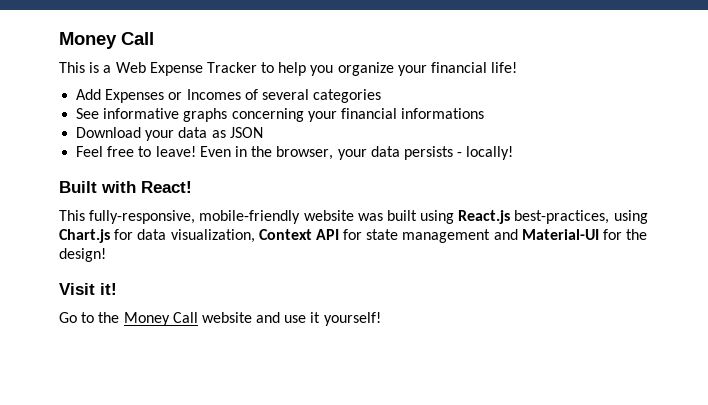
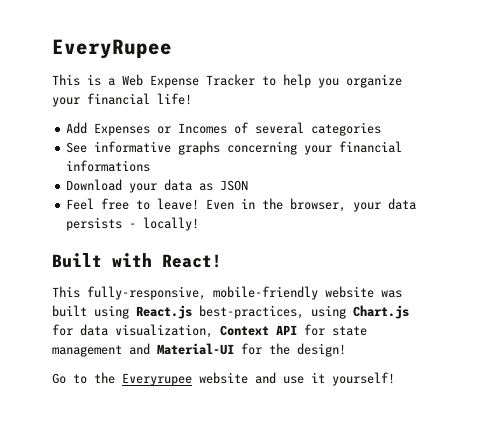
[59,32,154,49] Money Call -> [52,39,172,59] EveryRupee
[59,283,117,295] // Visit it! -> (346, 350) none
[123,312,198,326] Money Call -> [122,373,192,386] Everyrupee

